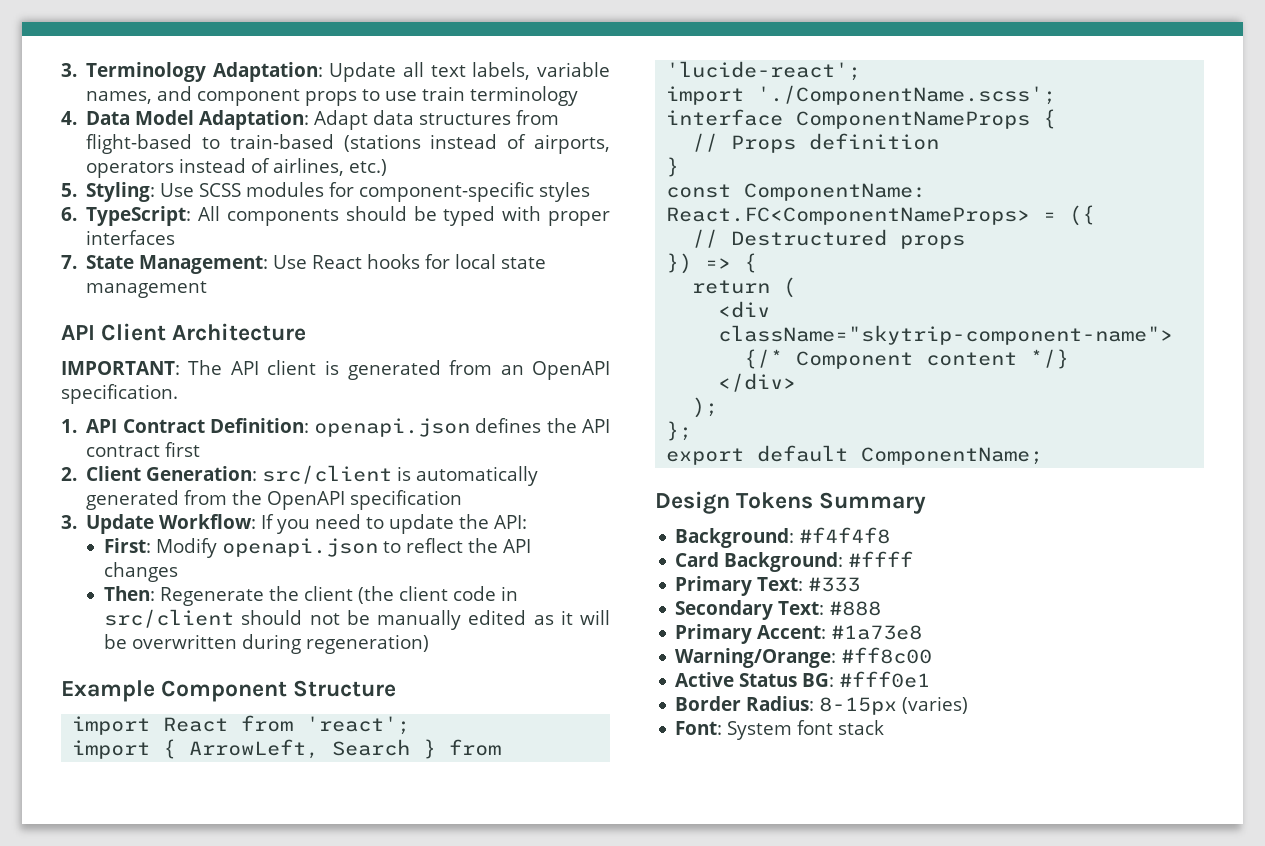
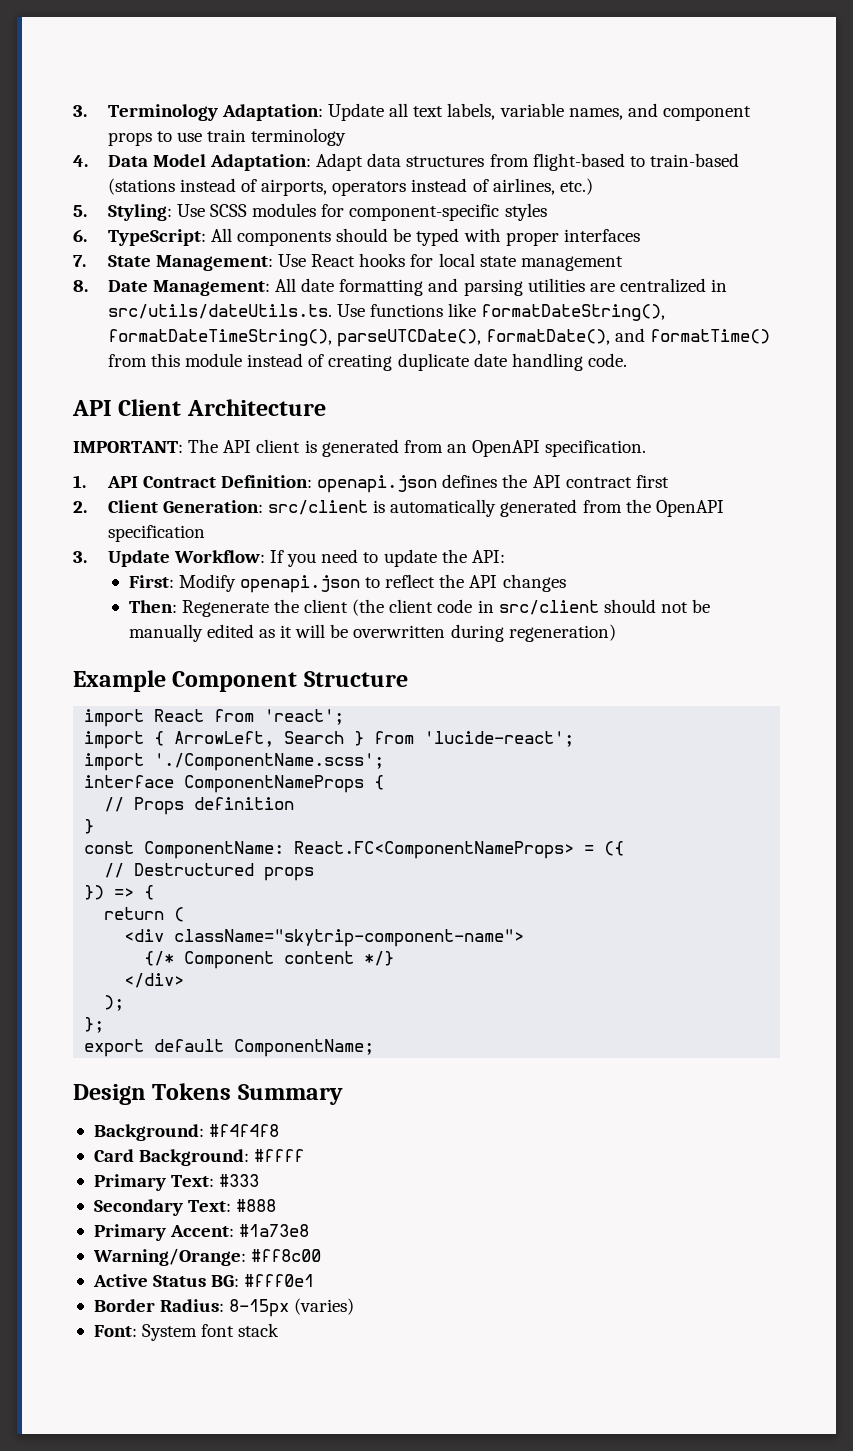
(208, 289) none -> [73,278,728,296] [107,303,666,321] [107,328,771,347] [107,353,627,371] // 8. Date Management: All date formatting and parsing utilities are centralized in src/utils/dateUtils.ts. Use functions like formatDateString(), formatDateTimeString(), parseUTCDate(), formatDate(), and formatTime() from this module instead of creating duplicate date handling code.

